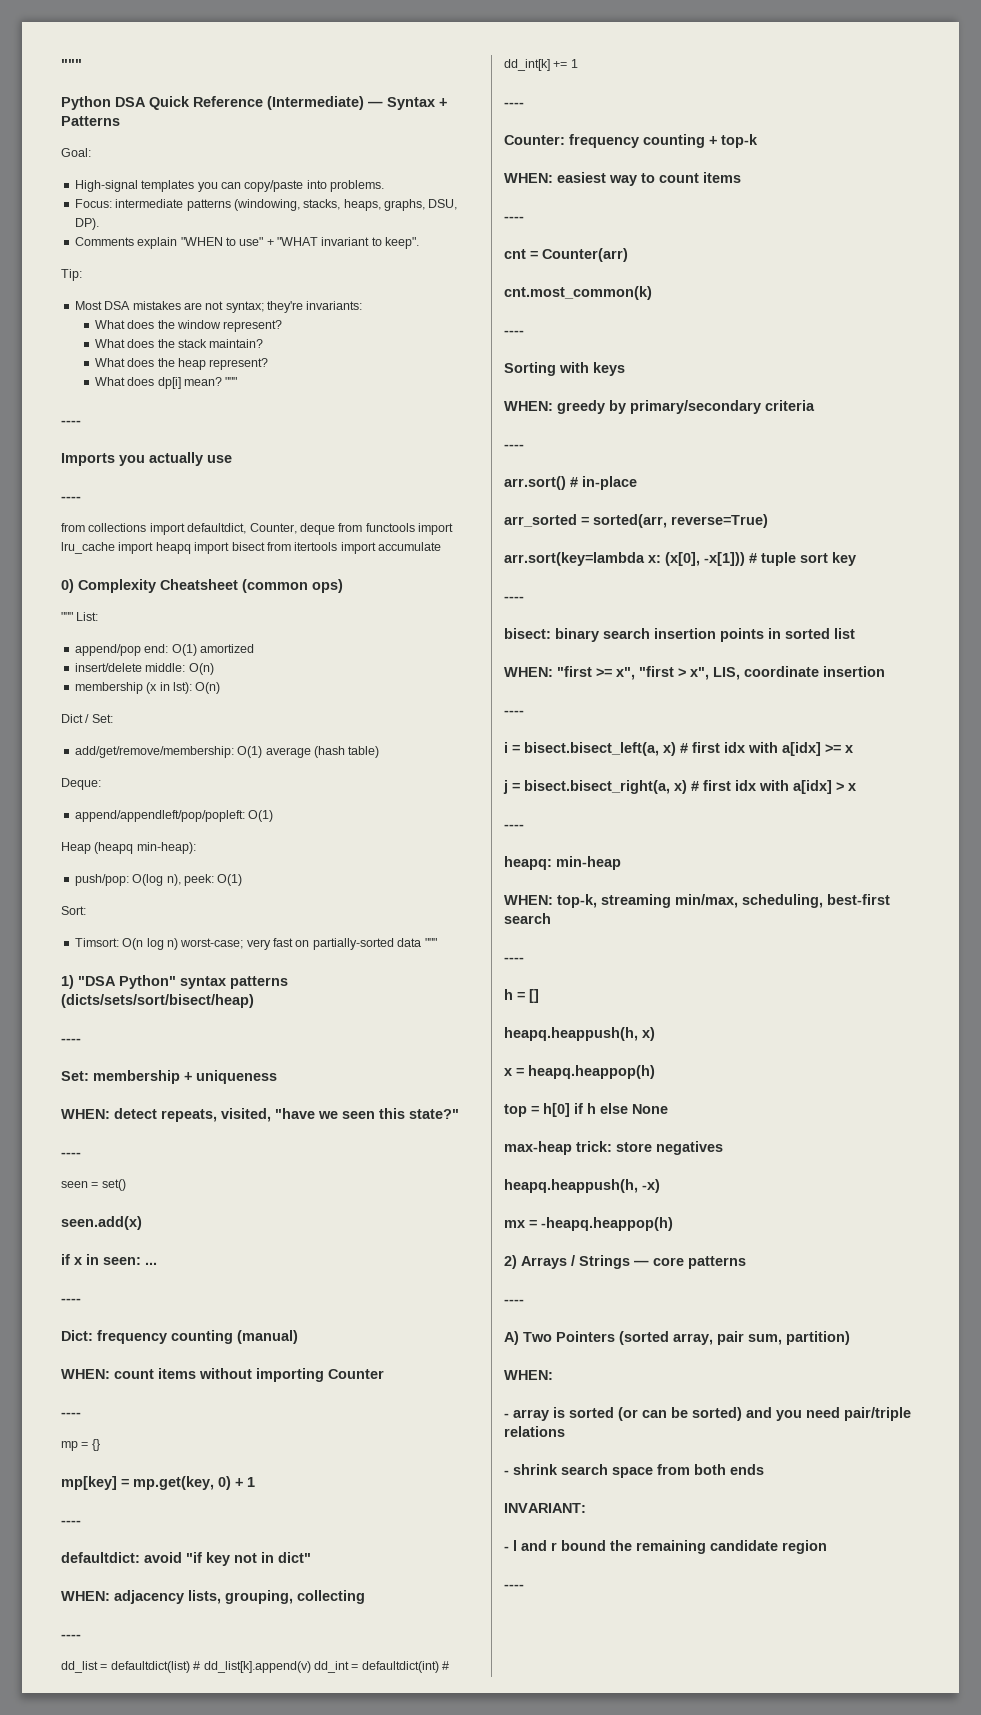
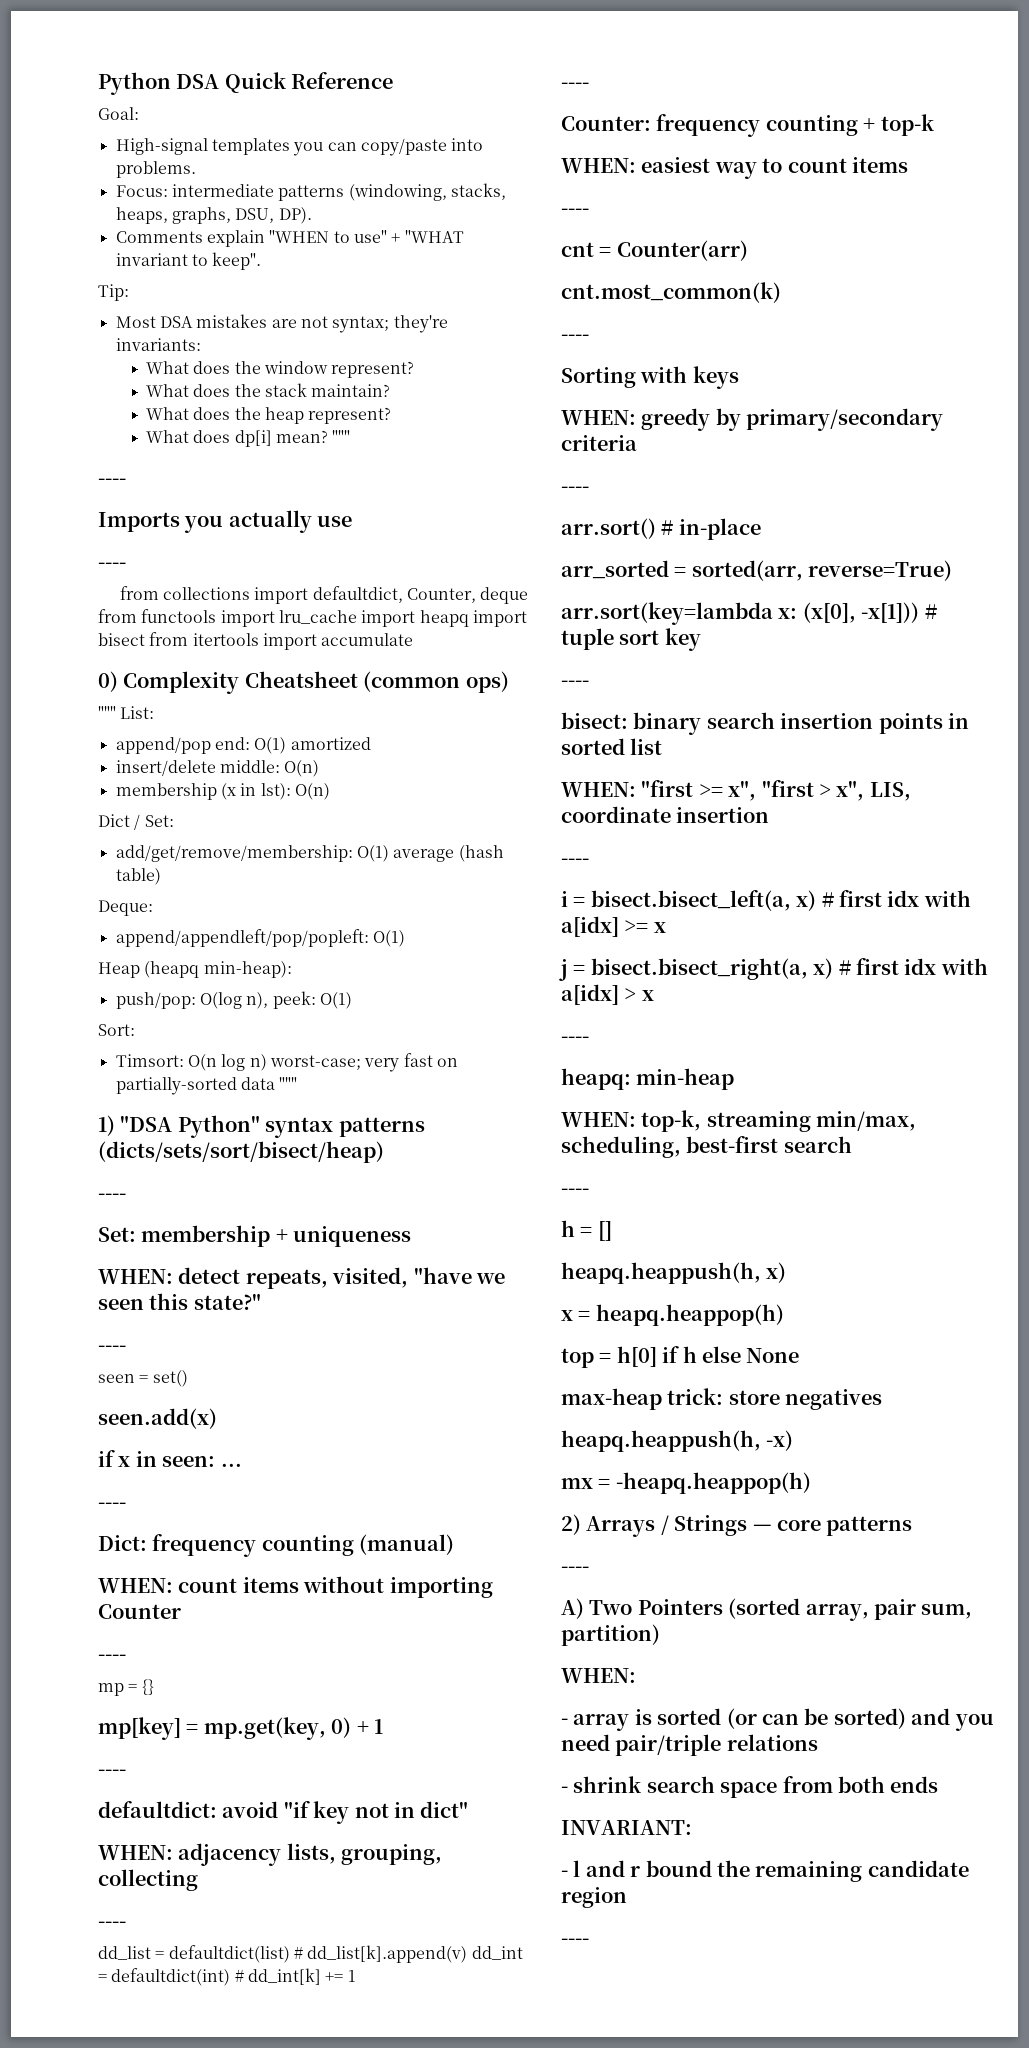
[61,59,82,69] """ // -> (98, 83) none
[267,96,447,110] [61,116,120,126] (Intermediate) — Syntax + Patterns -> (394, 80) none

